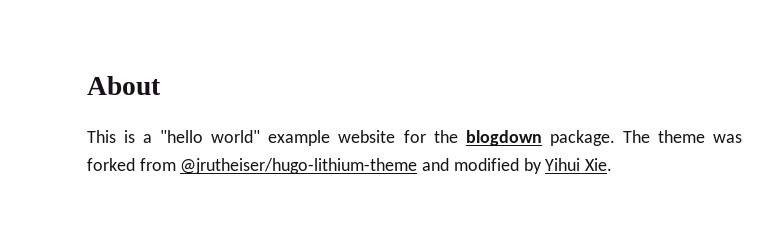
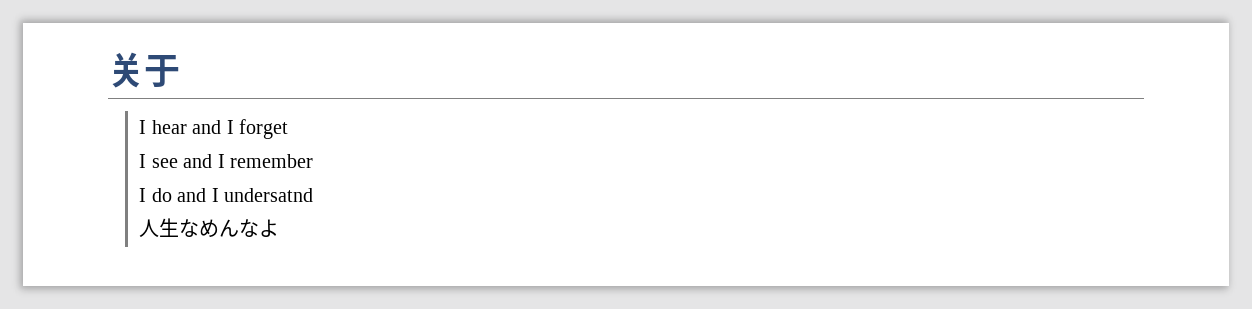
[87,76,161,95] [87,130,743,146] [87,158,613,174] About // This is a "hello world" example website for the blogdown package. The theme was forked from @jrutheiser/hugo-lithium-theme and modified by Yihui Xie. -> [108,52,180,88] [139,119,288,139] [139,154,313,168] [139,188,313,202] [139,218,280,238] 关于 // I hear and I forget // I see and I remember // I do and I undersatnd // 人生なめんなよ

